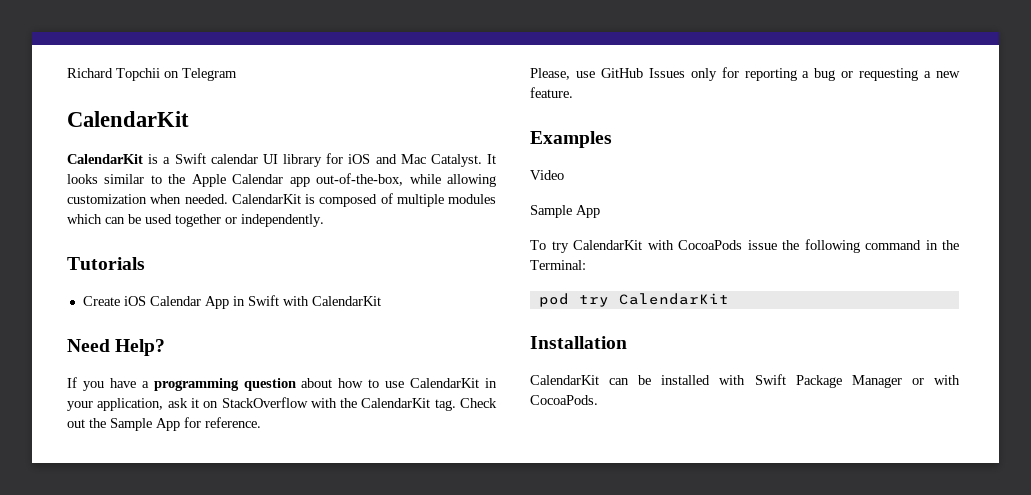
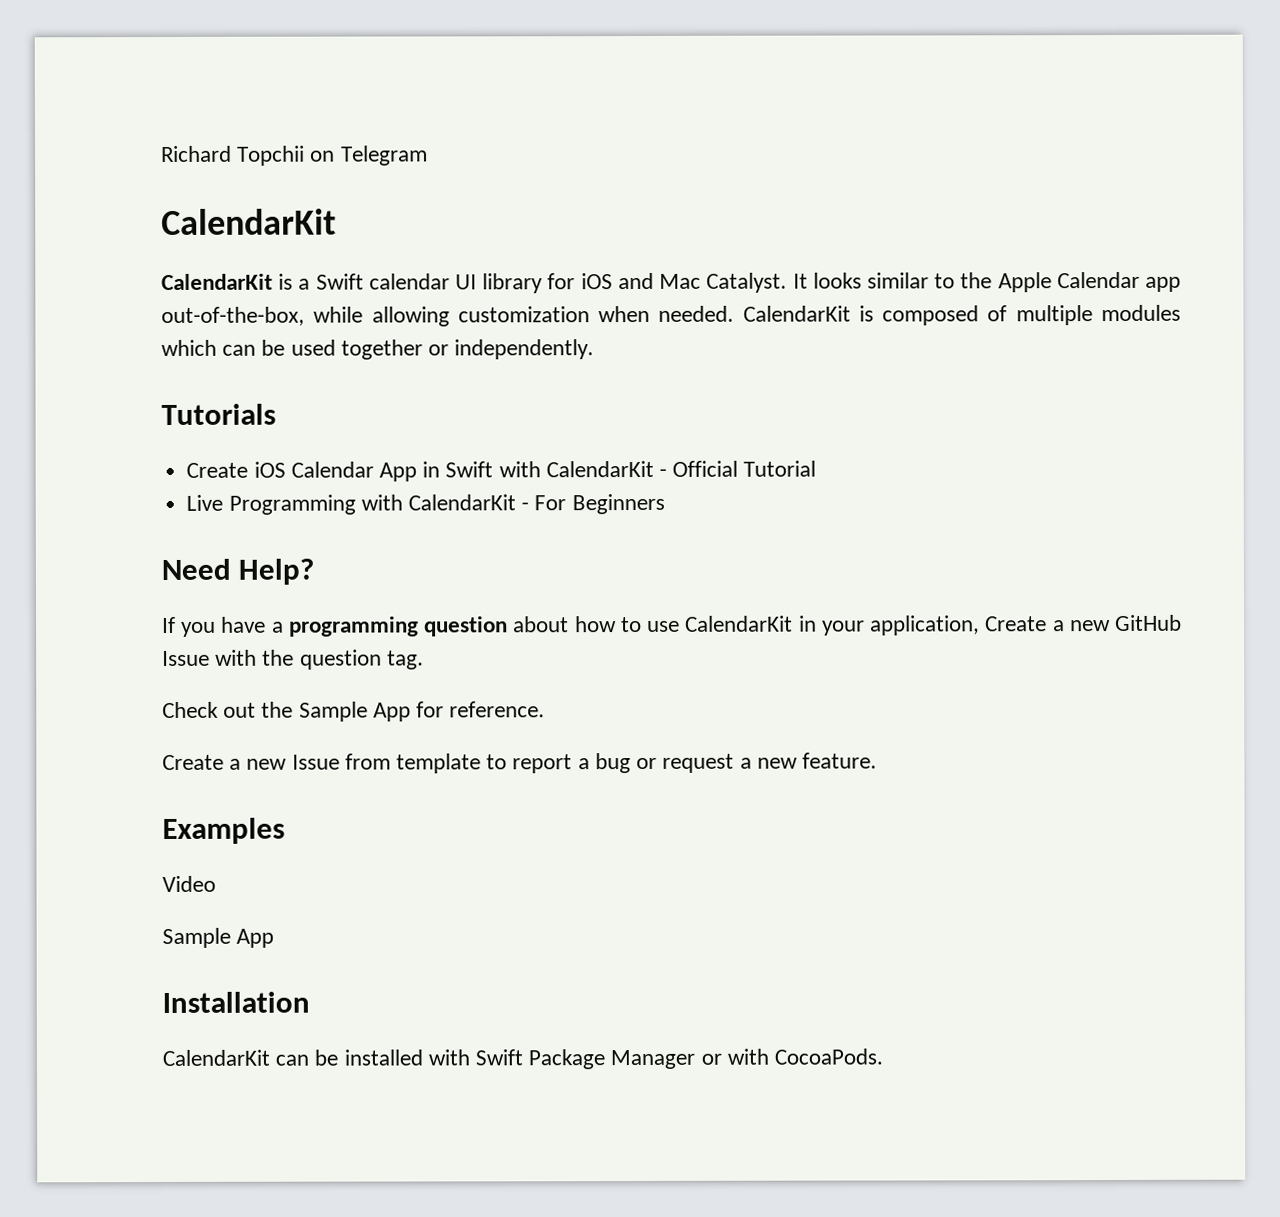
(381, 301) none -> [658,460,817,477] [186,493,665,515] - Official Tutorial // Live Programming with CalendarKit - For Beginners
[167,397,308,408] ask it on StackOverflow -> [985,614,1183,632] [162,650,210,667] Create a new GitHub Issue
[361,398,431,408] CalendarKit -> [299,649,382,670] question
(456, 405) none -> (424, 660) //
[530,67,797,81] Please, use GitHub Issues only for reporting -> [162,753,573,774] Create a new Issue from template to report
[859,68,919,81] requesting -> [662,753,735,773] request
[530,239,959,253] [530,260,586,270] [538,293,729,307] // To try CalendarKit with CocoaPods issue the following command in the Terminal: // pod try CalendarKit -> (275, 938) none

